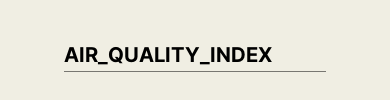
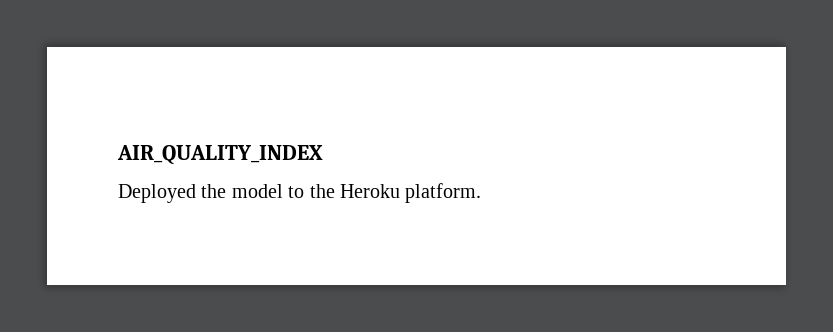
(272, 55) none -> [118,183,482,203] // Deployed the model to the Heroku platform.

